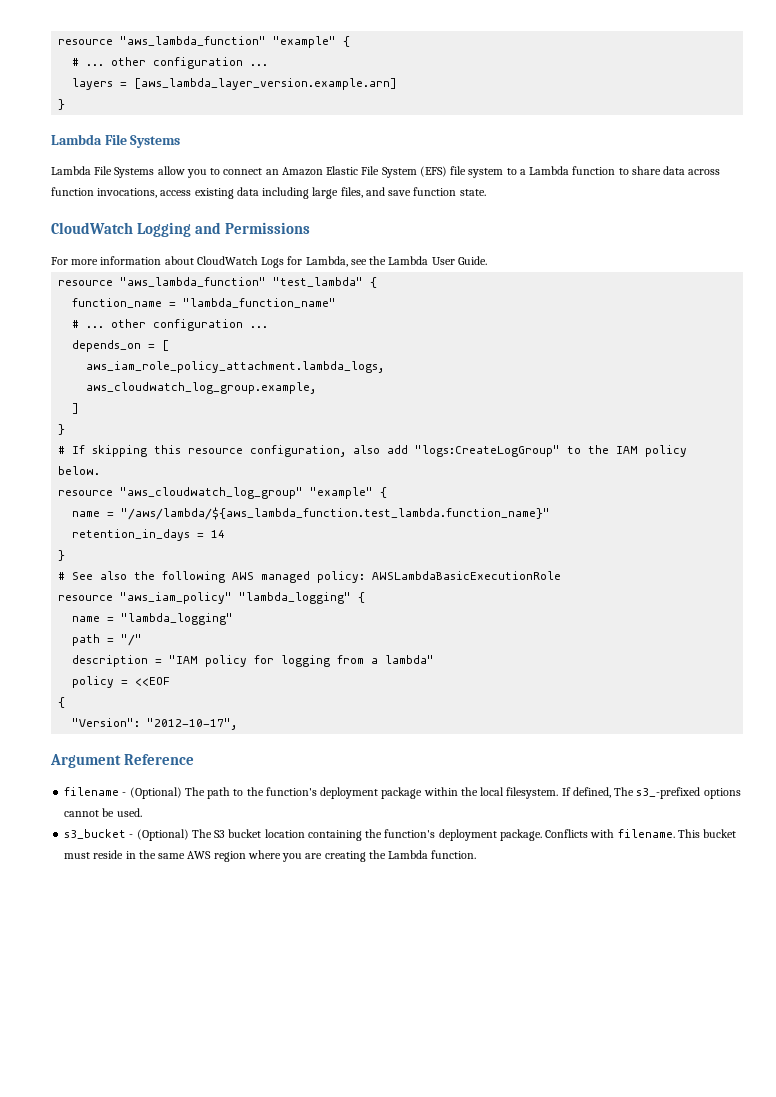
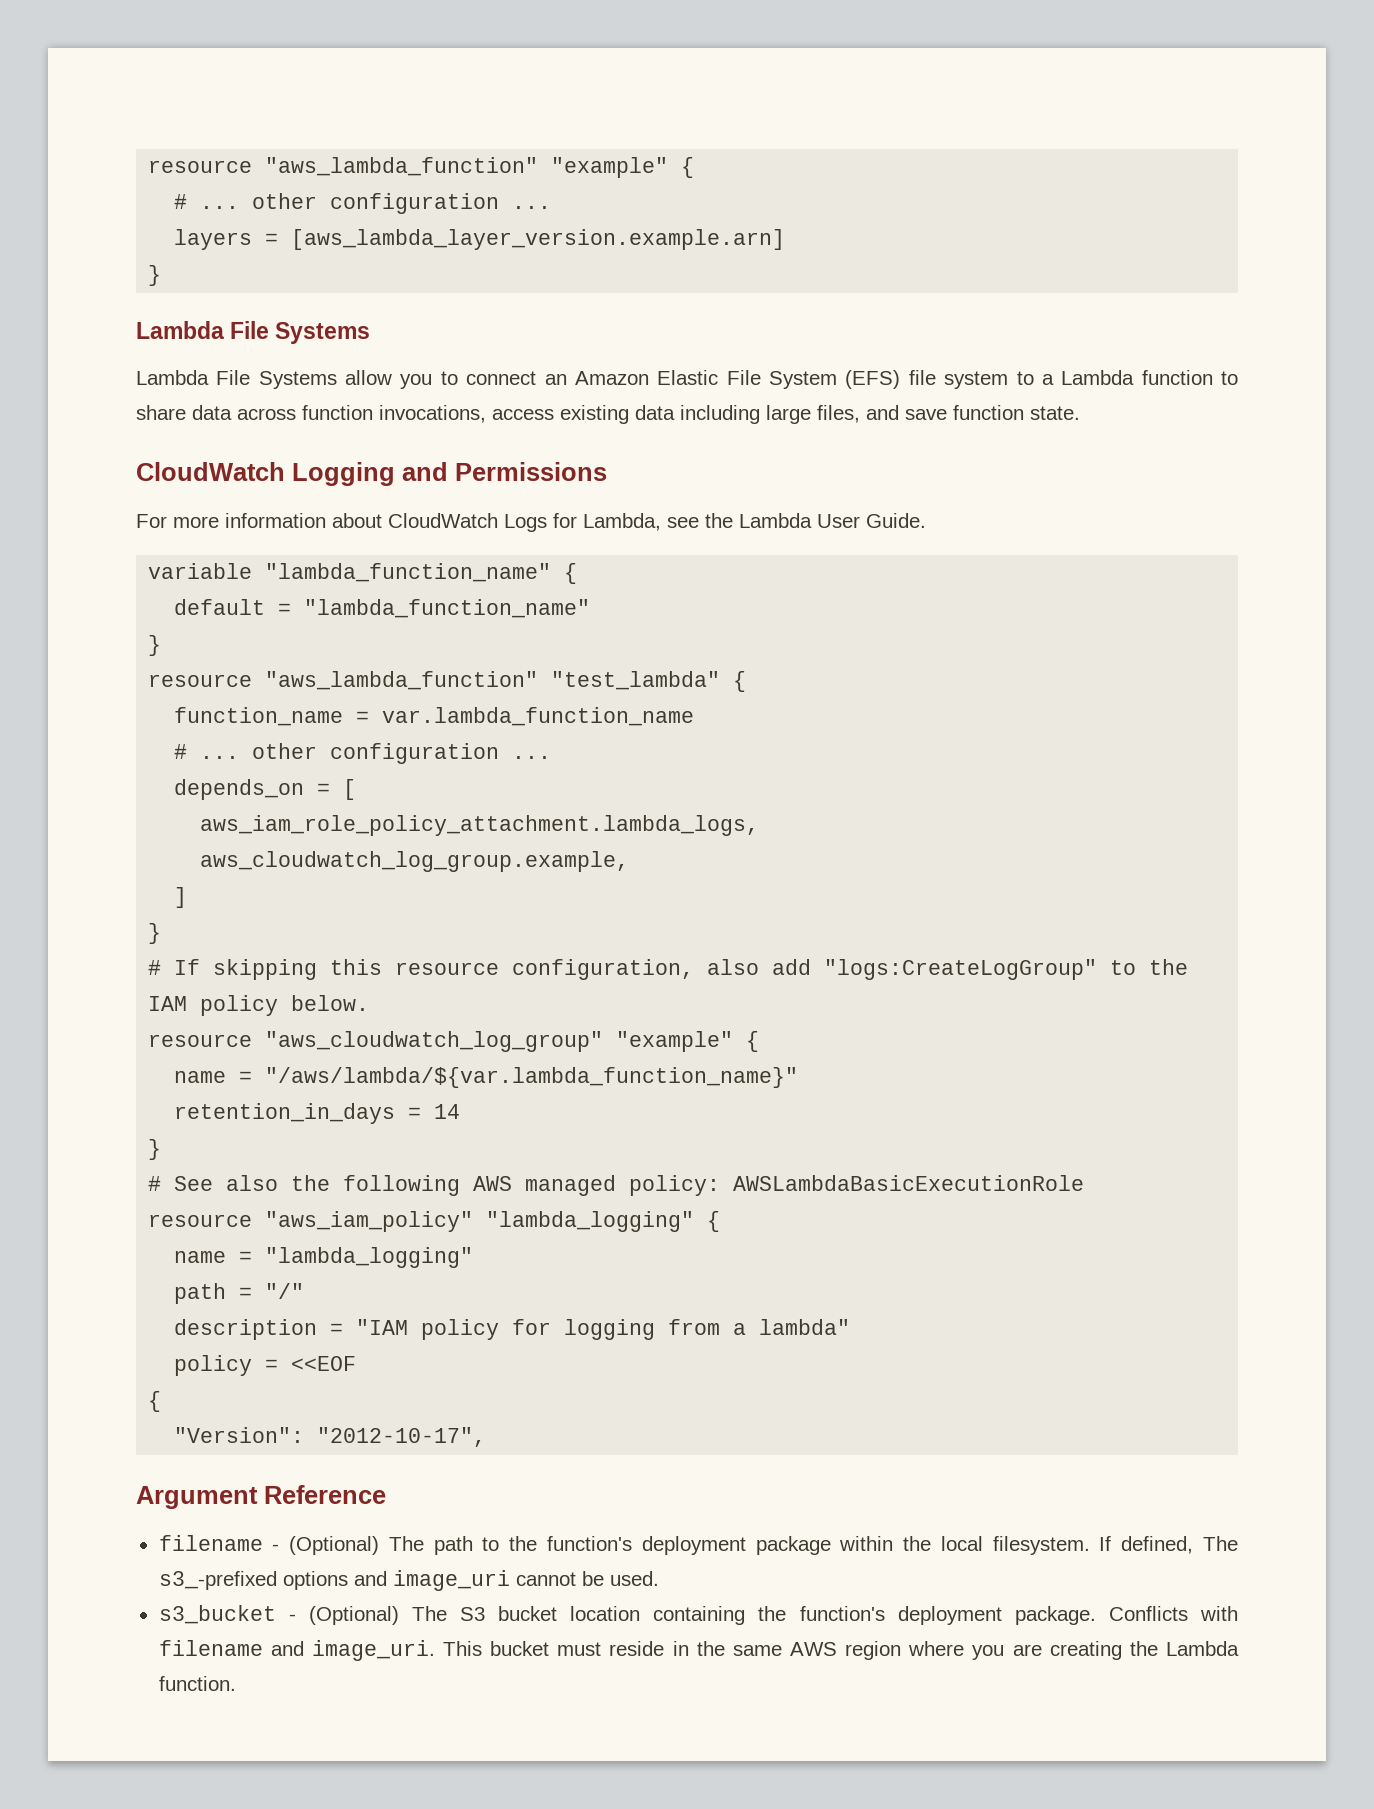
(487, 260) none -> [148,563,578,584] [174,599,591,618] [148,635,162,656] // variable "lambda_function_name" { // default = "lambda_function_name" // }
[183,298,337,308] "lambda_function_name" -> [382,707,695,726] var.lambda_function_name
[121,507,551,520] "/aws/lambda/${aws_lambda_function.test_lambda.function_name}" -> [265,1067,799,1088] "/aws/lambda/${var.lambda_function_name}"
(741, 793) none -> [353,1570,510,1591] and image_uri
[617,829,675,838] filename. -> [158,1640,435,1661] filename and image_uri.

